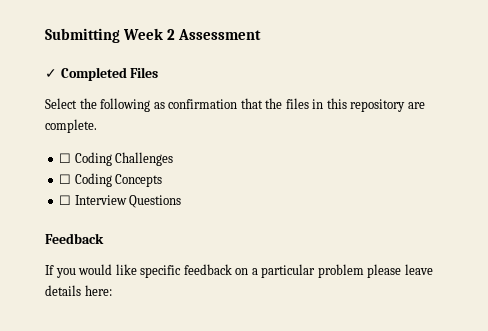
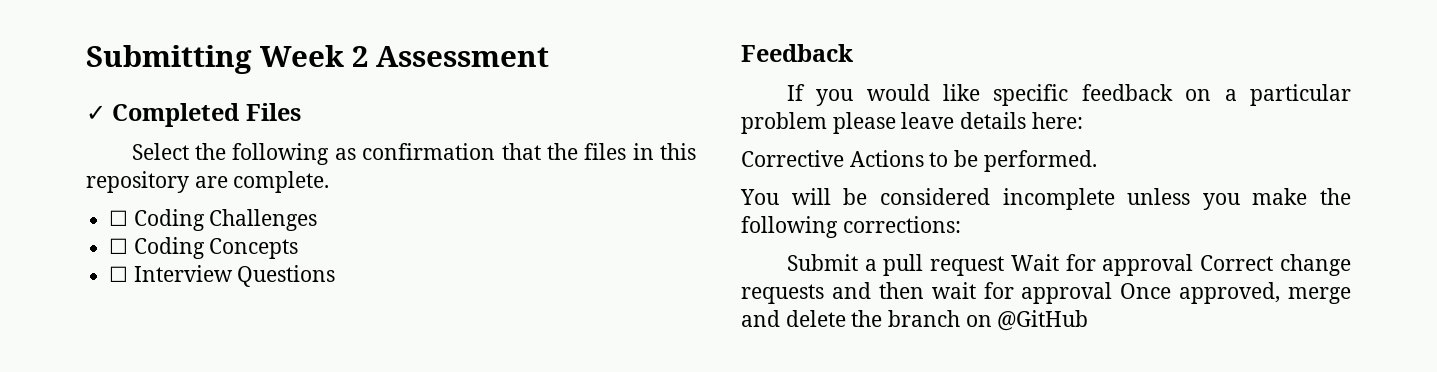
(112, 290) none -> [741,150,1097,172] [740,188,1351,210] [741,216,961,238] [786,254,1351,276] [741,282,1351,304] [741,310,1089,331] // Corrective Actions to be performed. // You will be considered incomplete unless you make the following corrections: // Submit a pull request Wait for approval Correct change requests and then wait for approval Once approved, merge and delete the branch on @GitHub

